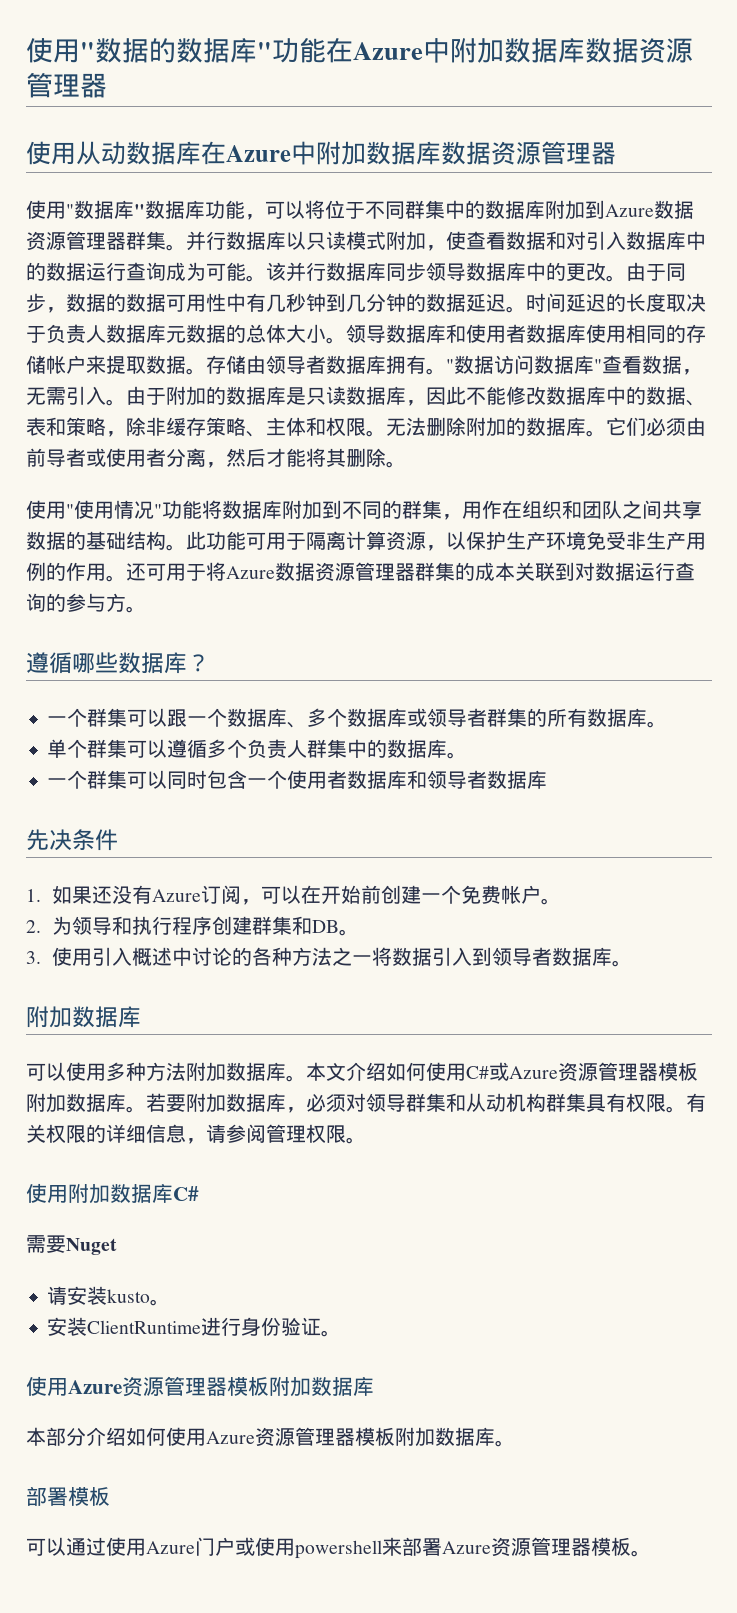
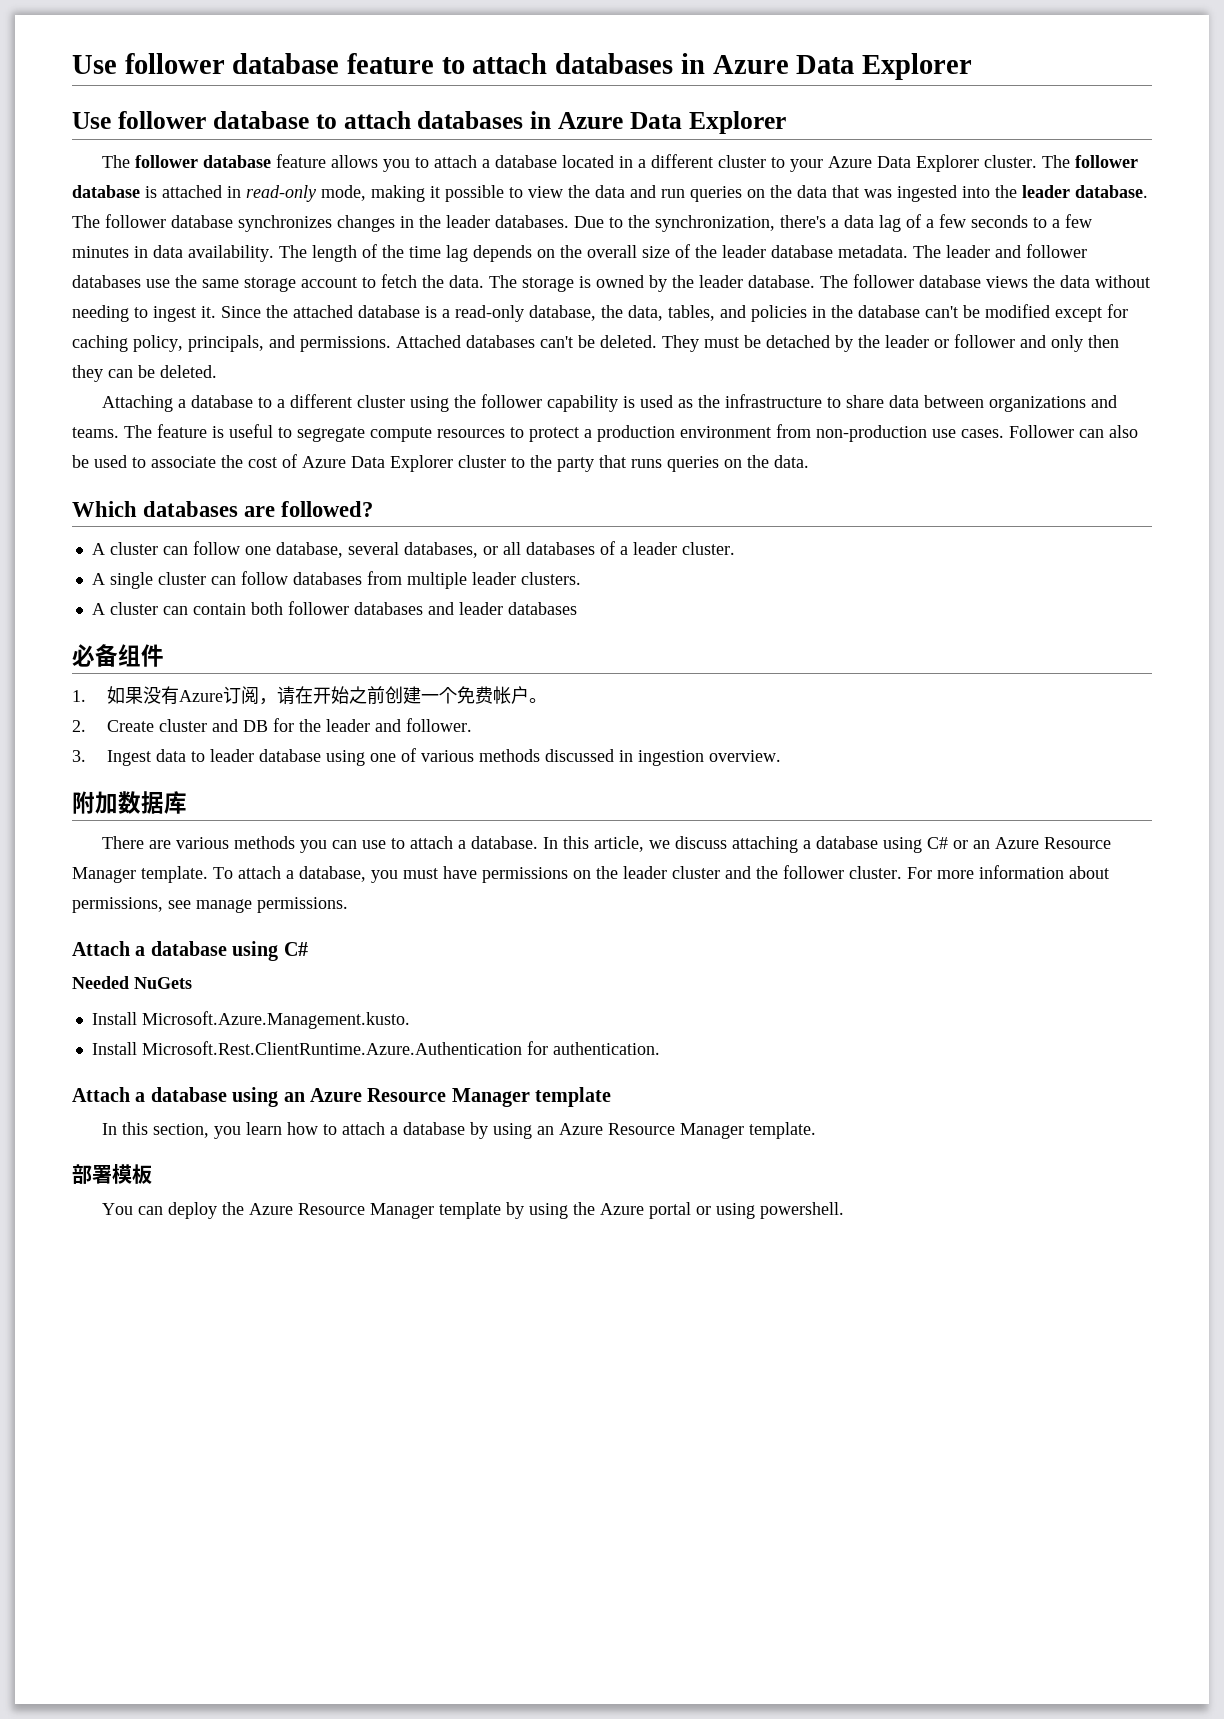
[26,38,693,63] [26,72,107,98] [26,141,616,165] [26,200,694,220] [26,231,706,251] [26,262,686,282] [26,293,706,313] [26,324,706,344] [26,355,702,375] [26,386,706,406] [26,417,706,437] [26,448,406,468] [26,500,702,520] [26,531,706,551] [26,562,695,582] [26,593,146,613] [26,652,210,674] [47,708,668,728] [47,739,468,759] [47,770,548,789] [26,829,95,851] 使用"数据的数据库"功能在Azure中附加数据库数据资源管理器 // 使用从动数据库在Azure中附加数据库数据资源管理器 // 使用"数据库"数据库功能，可以将位于不同群集中的数据库附加到Azure数据资源管理器群集。并行数据库以只读模式附加，使查看数据和对引入数据库中的数据运行查询成为可能。该并行数据库同步领导数据库中的更改。由于同步，数据的数据可用性中有几秒钟到几分钟的数据延迟。时间延迟的长度取决于负责人数据库元数据的总体大小。领导数据库和使用者数据库使用相同的存储帐户来提取数据。存储由领导者数据库拥有。"数据访问数据库"查看数据，无需引入。由于附加的数据库是只读数据库，因此不能修改数据库中的数据、表和策略，除非缓存策略、主体和权限。无法删除附加的数据库。它们必须由前导者或使用者分离，然后才能将其删除。 // 使用"使用情况"功能将数据库附加到不同的群集，用作在组织和团队之间共享数据的基础结构。此功能可用于隔离计算资源，以保护生产环境免受非生产用例的作用。还可用于将Azure数据资源管理器群集的成本关联到对数据运行查询的参与方。 // 遵循哪些数据库？ // 一个群集可以跟一个数据库、多个数据库或领导者群集的所有数据库。 // 单个群集可以遵循多个负责人群集中的数据库。 // 一个群集可以同时包含一个使用者数据库和领导者数据库 // 先决条 -> [72,53,972,80] [72,111,786,134] [102,154,1139,172] [72,185,1148,202] [72,214,1092,232] [72,244,1087,262] [72,274,1150,292] [72,304,1128,322] [72,334,1119,352] [72,365,217,382] [102,394,1118,412] [72,424,1138,442] [72,454,809,472] [72,501,374,517] [91,541,735,558] [91,571,581,589] [91,601,577,615] [72,644,141,667] Use follower database feature to attach databases in Azure Data Explorer // Use follower database to attach databases in Azure Data Explorer // The follower database feature allows you to attach a database located in a different cluster to your Azure Data Explorer cluster. The follower database is attached in read-only mode, making it possible to view the data and run queries on the data that was ingested into the leader database. The follower database synchronizes changes in the leader databases. Due to the synchronization, there's a data lag of a few seconds to a few minutes in data availability. The length of the time lag depends on the overall size of the leader database metadata. The leader and follower databases use the same storage account to fetch the data. The storage is owned by the leader database. The follower database views the data without needing to ingest it. Since the attached database is a read-only database, the data, tables, and policies in the database can't be modified except for caching policy, principals, and permissions. Attached databases can't be deleted. They must be detached by the leader or follower and only then they can be deleted. // Attaching a database to a different cluster using the follower capability is used as the infrastructure to share data between organizations and teams. The feature is useful to segregate compute resources to protect a production environment from non-production use cases. Follower can also be used to associate the cost of Azure Data Explorer cluster to the party that runs queries on the data. // Which databases are followed? // A cluster can follow one database, several databases, or all databases of a leader cluster. // A single cluster can follow databases from multiple leader clusters. // A cluster can contain both follower databases and leader databases // 必备组
[92,886,113,904] 还 -> (144, 695) none
[261,885,362,904] 可以在开始 -> [277,686,368,705] 请在开始之
[52,916,360,936] [26,947,633,967] [26,1006,141,1028] [26,1062,698,1082] [26,1093,706,1113] [26,1124,366,1144] [26,1183,199,1204] [26,1235,117,1255] [47,1286,171,1306] [47,1317,342,1337] [26,1376,374,1397] [26,1427,515,1447] [26,1486,110,1506] [26,1537,651,1559] 为领导和执行程序创建群集和DB。 // 3.使用引入概述中讨论的各种方法之一将数据引入到领导者数据库。 // 附加数据库 // 可以使用多种方法附加数据库。本文介绍如何使用C#或Azure资源管理器模板附加数据库。若要附加数据库，必须对领导群集和从动机构群集具有权限。有关权限的详细信息，请参阅管理权限。 // 使用附加数据库C# // 需要Nuget // 请安装kusto。 // 安装ClientRuntime进行身份验证。 // 使用Azure资源管理器模板附加数据库 // 本部分介绍如何使用Azure资源管理器模板附加数据库。 // 部署模板 // 可以通过使用Azure门户或使用powershell来部署Azure资源管理器模板。 -> [107,718,473,732] [72,748,782,766] [72,791,187,814] [102,836,1112,853] [72,865,1109,883] [72,897,348,913] [72,941,308,961] [72,976,192,989] [91,1011,410,1029] [91,1041,660,1055] [72,1087,612,1107] [102,1122,817,1139] [72,1164,152,1184] [102,1202,845,1219] Create cluster and DB for the leader and follower. // 3. Ingest data to leader database using one of various methods discussed in ingestion overview. // 附加数据库 // There are various methods you can use to attach a database. In this article, we discuss attaching a database using C# or an Azure Resource Manager template. To attach a database, you must have permissions on the leader cluster and the follower cluster. For more information about permissions, see manage permissions. // Attach a database using C# // Needed NuGets // Install Microsoft.Azure.Management.kusto. // Install Microsoft.Rest.ClientRuntime.Azure.Authentication for authentication. // Attach a database using an Azure Resource Manager template // In this section, you learn how to attach a database by using an Azure Resource Manager template. // 部署模板 // You can deploy the Azure Resource Manager template by using the Azure portal or using powershell.

